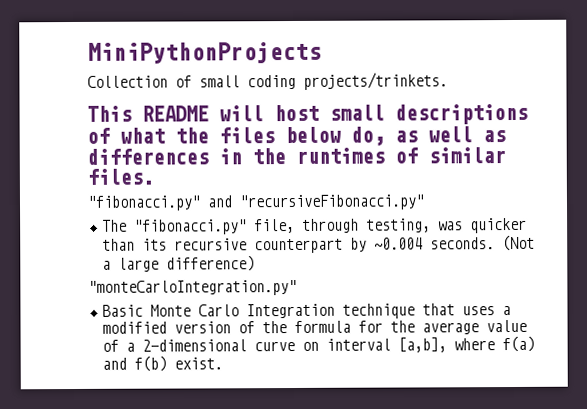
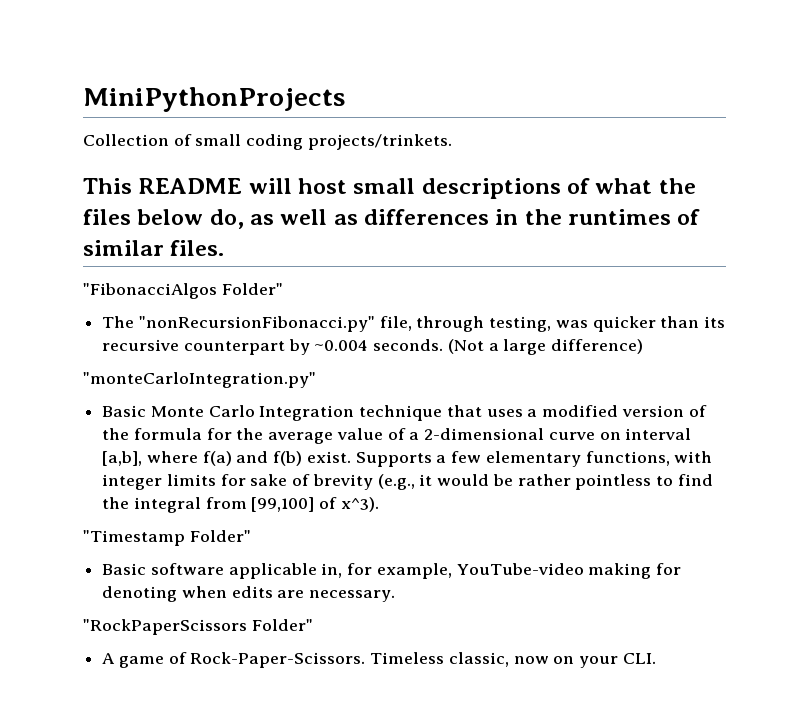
[87,194,425,211] "fibonacci.py" and "recursiveFibonacci.py" -> [83,283,283,299] "FibonacciAlgos Folder"
[133,219,247,235] "fibonacci.py" -> [138,316,375,332] "nonRecursionFibonacci.py"
(223, 363) none -> [355,451,713,467] [102,474,713,490] [102,497,379,513] [83,530,251,546] [102,563,682,579] [102,586,396,602] [83,619,313,635] [102,652,656,668] Supports a few elementary functions, with integer limits for sake of brevity (e.g., it would be rather pointless to find the integral from [99,100] of x^3). // "Timestamp Folder" // Basic software applicable in, for example, YouTube-video making for denoting when edits are necessary. // "RockPaperScissors Folder" // A game of Rock-Paper-Scissors. Timeless classic, now on your CLI.

